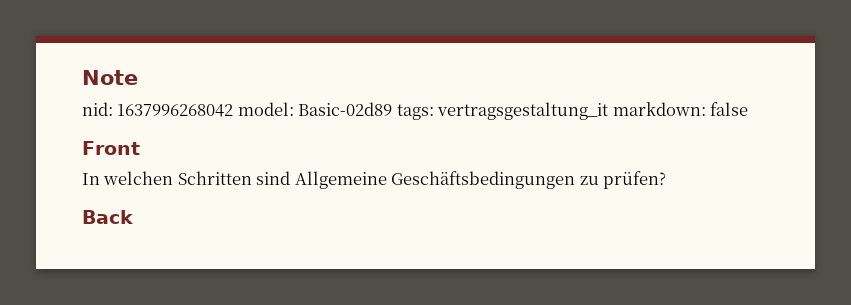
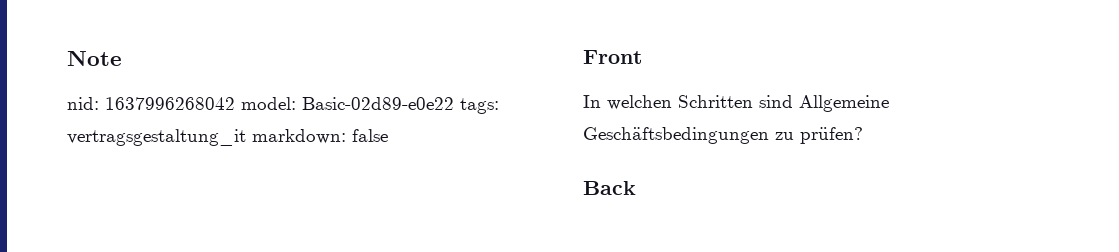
[298,102,393,116] Basic-02d89 -> [302,97,454,110] Basic-02d89-e0e22

